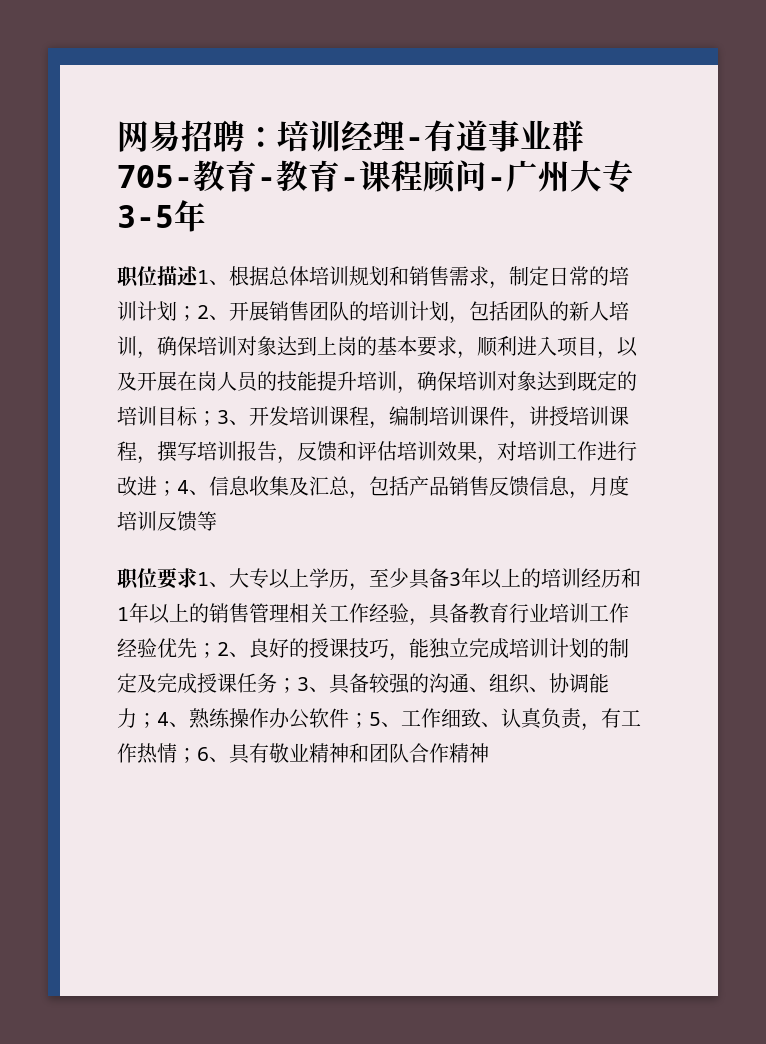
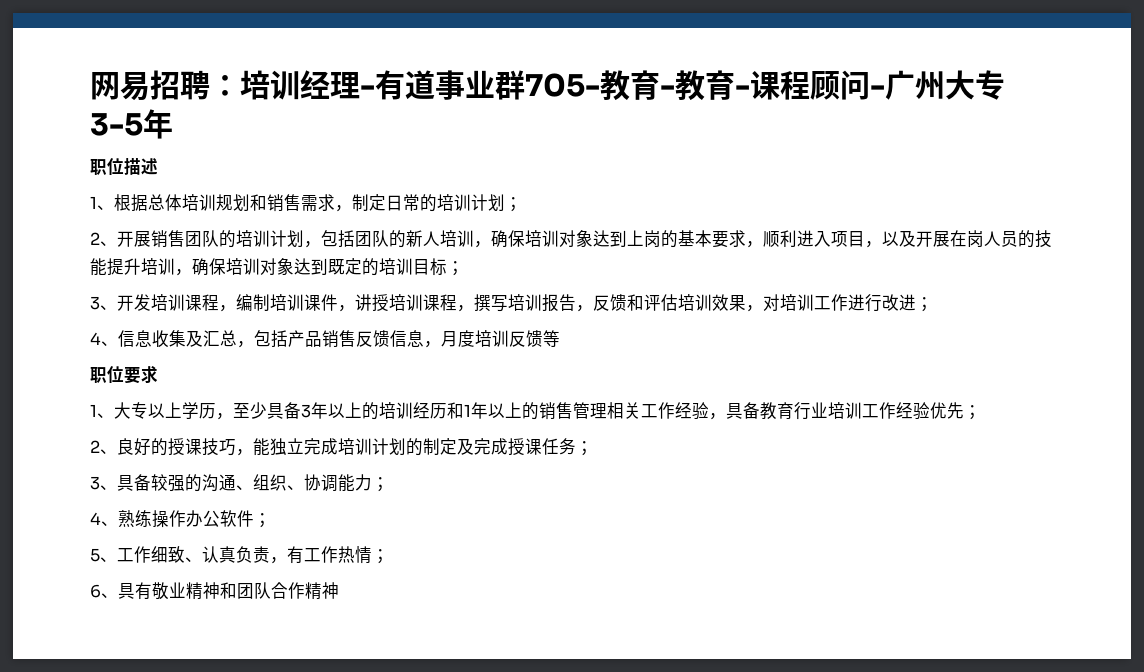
(199, 276) none -> (158, 166) //
(197, 313) none -> (522, 204) //
(217, 418) none -> (464, 268) //
(177, 488) none -> (933, 304) //
(197, 578) none -> (158, 374) //
(217, 650) none -> (981, 412) //
(297, 685) none -> (593, 448) //
(157, 720) none -> (389, 484) //
(369, 720) none -> (271, 520) //
(197, 755) none -> (389, 556) //

